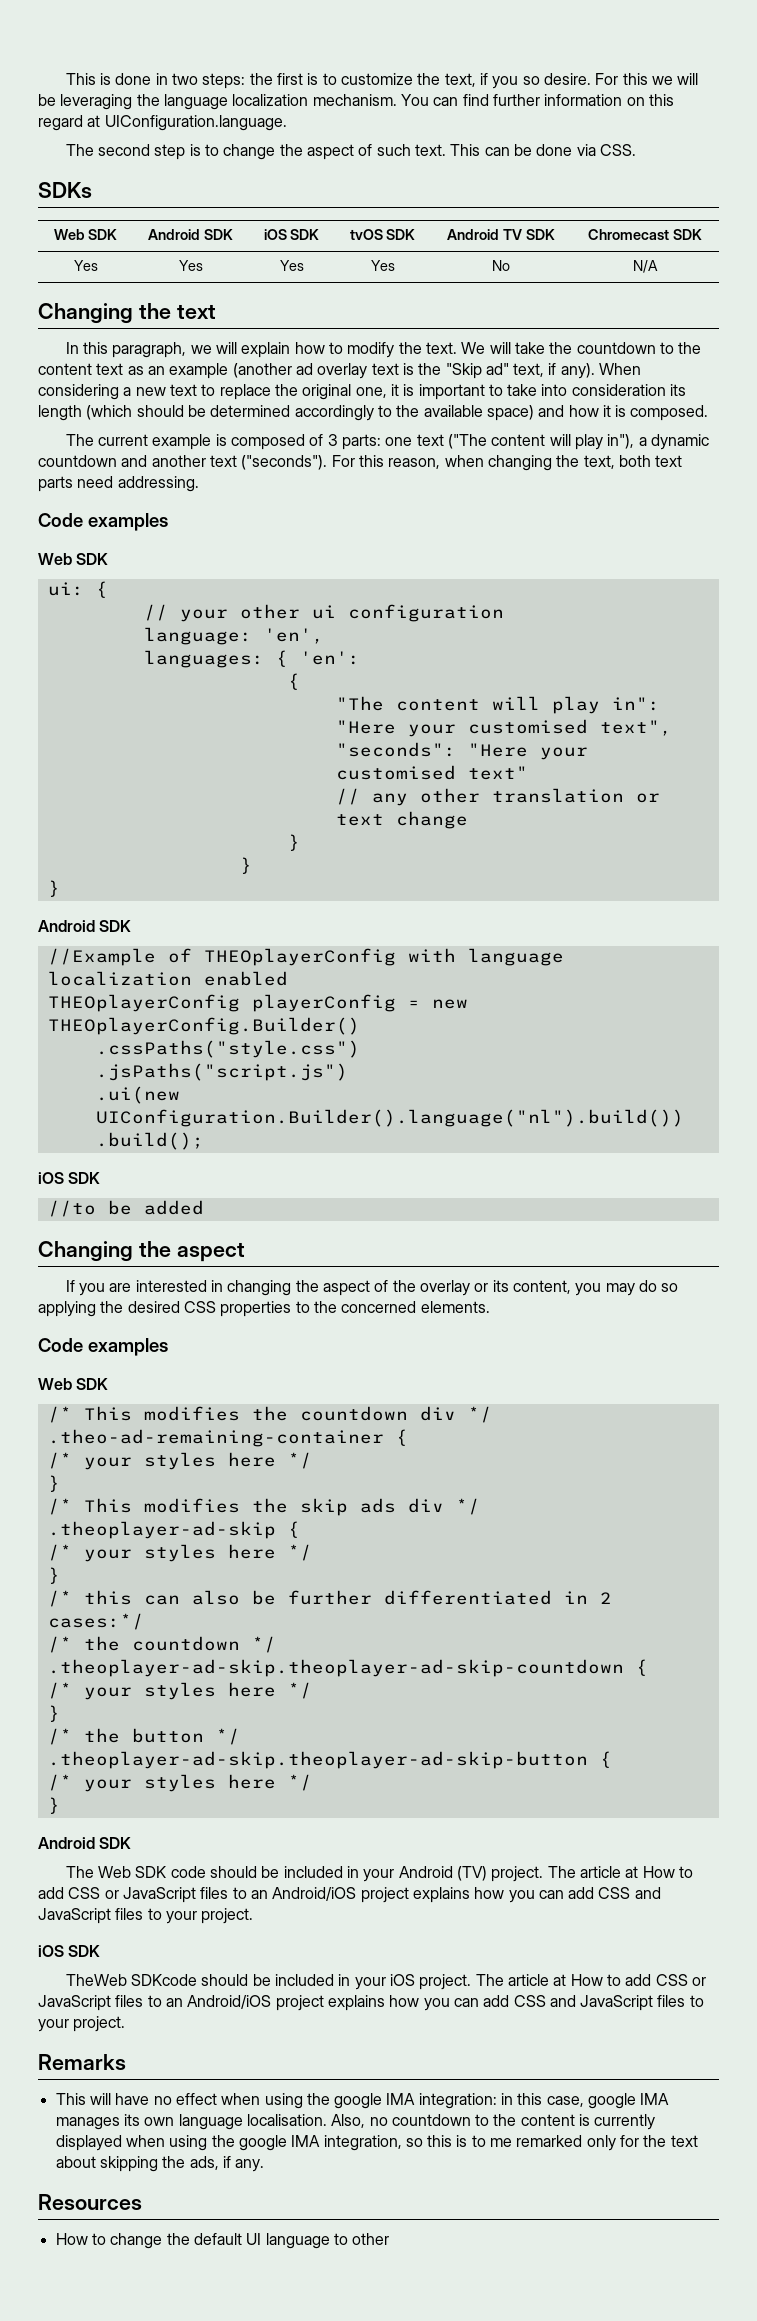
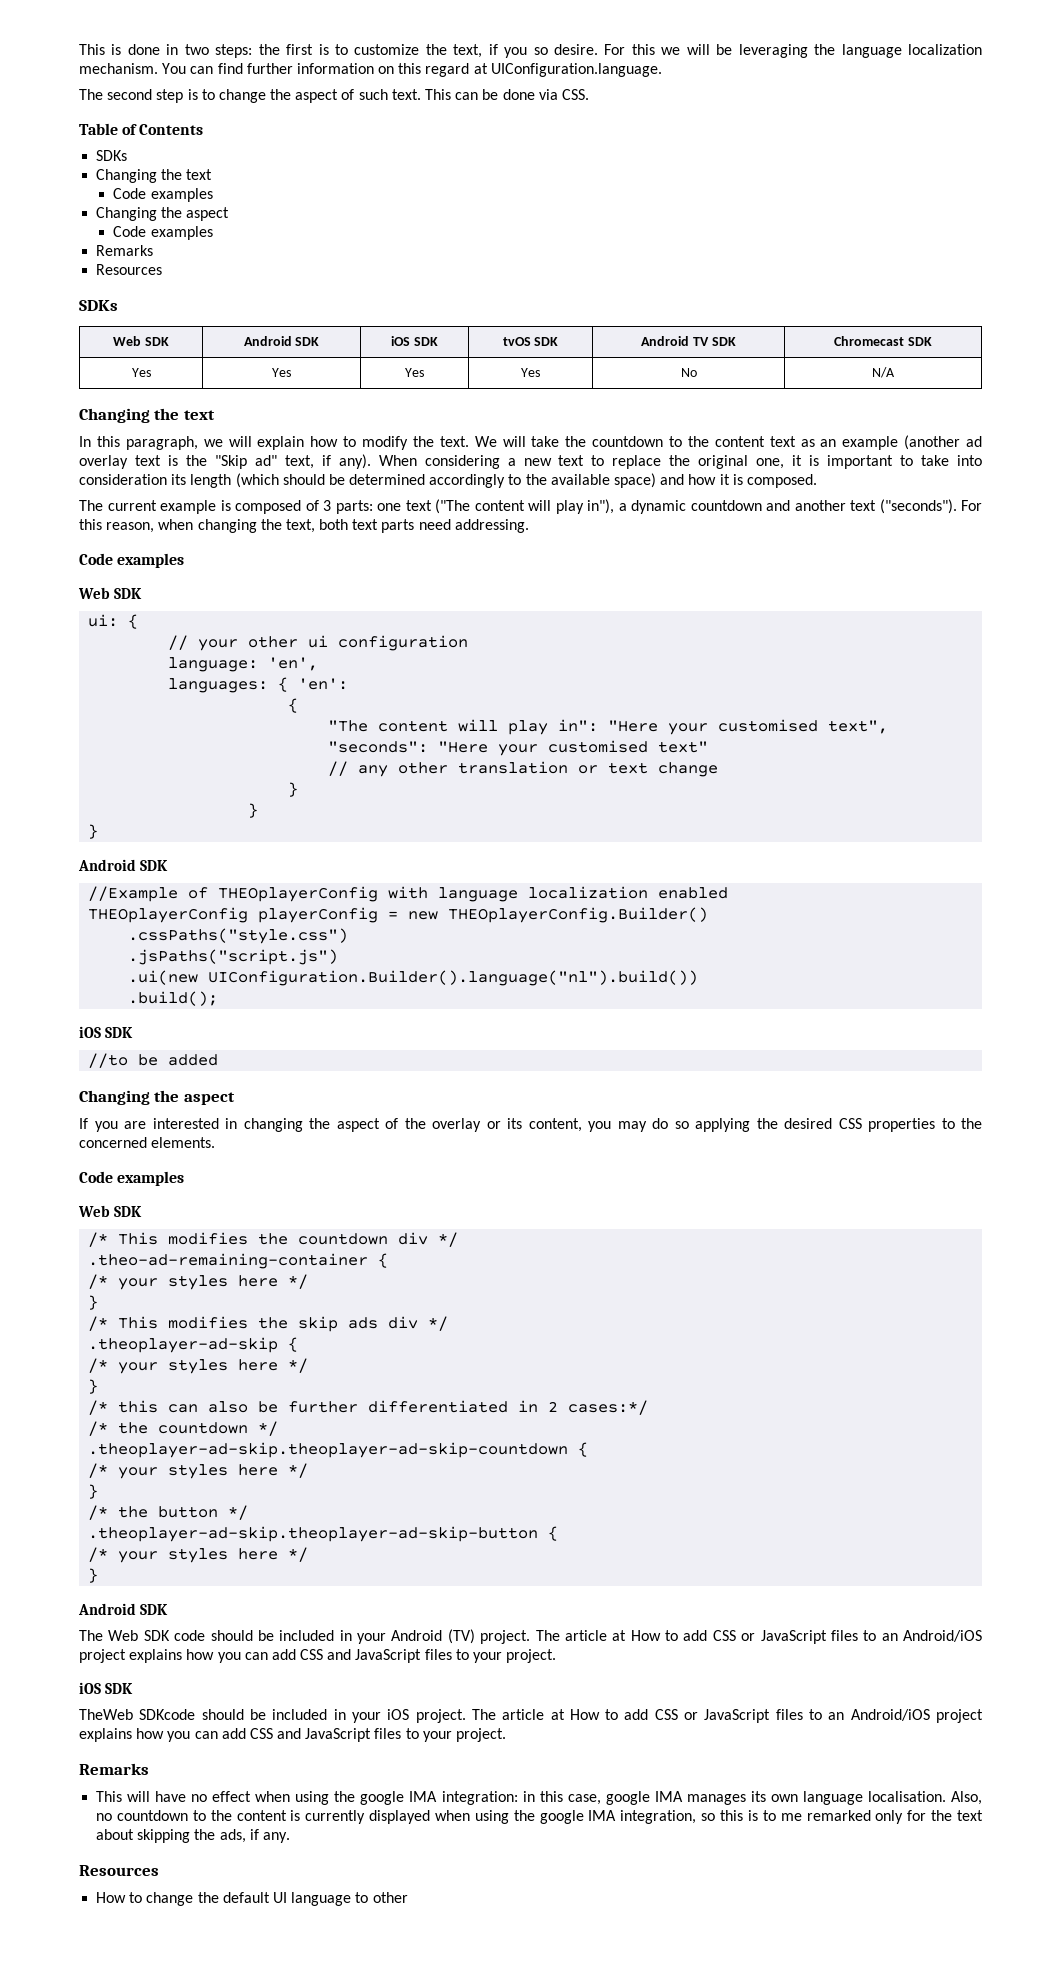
(636, 150) none -> [79,123,204,135] [96,150,128,161] [96,169,213,183] [113,188,213,202] [96,207,230,221] [113,226,213,240] [96,245,154,256] [96,264,163,275] // Table of Contents // SDKs // Changing the text // Code examples // Changing the aspect // Code examples // Remarks // Resources

